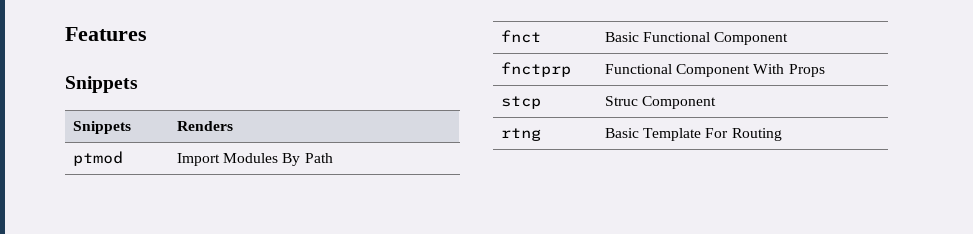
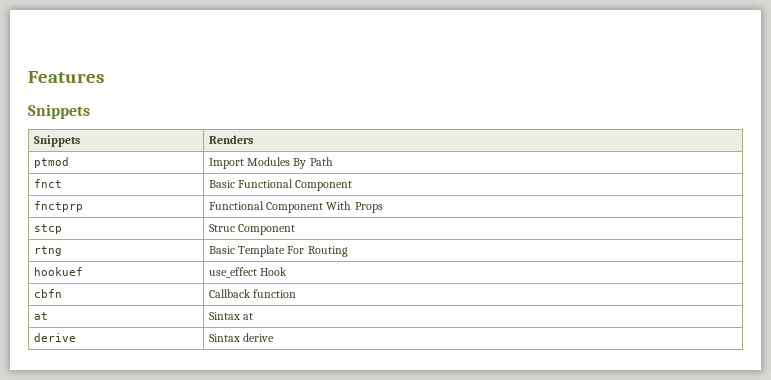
(782, 134) none -> [33,267,83,276] [208,267,288,278] [33,289,62,298] [208,289,297,298] [33,312,48,320] [208,312,254,320] [33,333,76,342] [208,333,275,342] // hookuef | use_effect Hook // cbfn | Callback function // at | Sintax at // derive | Sintax derive

